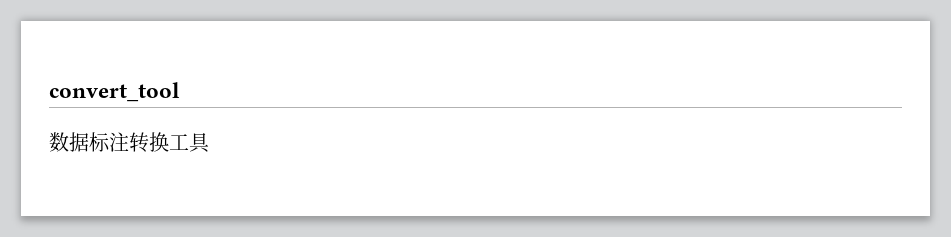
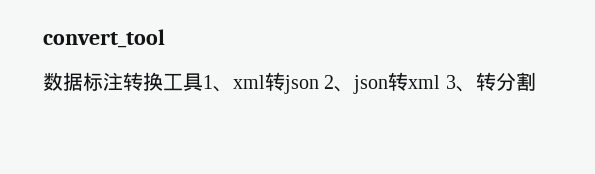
(210, 143) none -> [203,72,536,94] 1、xml转json 2、json转xml 3、转分割

